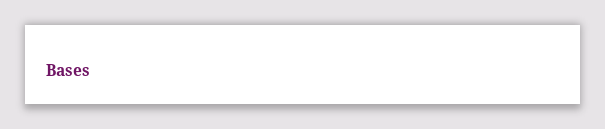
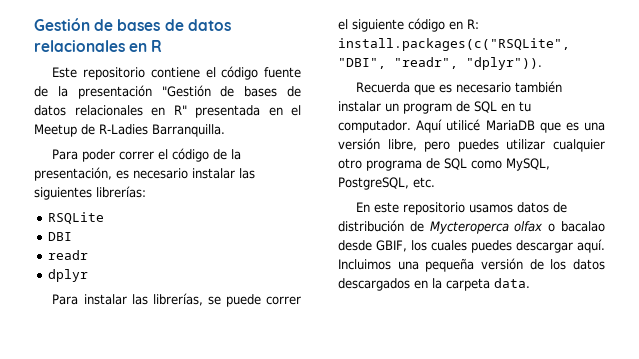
[46,64,90,76] Bases -> [34,18,231,31] [34,40,163,52] [52,66,301,80] [34,85,301,99] [34,105,301,118] [34,124,225,137] [52,148,242,162] [34,167,255,181] [34,186,146,200] [48,212,105,224] [48,232,73,241] [48,250,89,260] [48,269,89,282] [52,293,301,307] [338,18,479,32] [338,38,570,51] [338,57,542,70] [356,81,563,95] [338,101,531,114] [338,119,605,133] [338,138,605,152] [338,158,550,171] [338,177,435,190] [356,202,568,215] [338,220,605,234] [338,239,605,253] [338,258,605,272] [338,278,530,291] Gestión de bases de datos relacionales en R // Este repositorio contiene el código fuente de la presentación "Gestión de bases de datos relacionales en R" presentada en el Meetup de R-Ladies Barranquilla. // Para poder correr el código de la presentación, es necesario instalar las siguientes librerías: // RSQLite // DBI // readr // dplyr // Para instalar las librerías, se puede correr el siguiente código en R: install.packages(c("RSQLite", "DBI", "readr", "dplyr")). // Recuerda que es necesario también instalar un program de SQL en tu computador. Aquí utilicé MariaDB que es una versión libre, pero puedes utilizar cualquier otro programa de SQL como MySQL, PostgreSQL, etc. // En este repositorio usamos datos de distribución de Mycteroperca olfax o bacalao desde GBIF, los cuales puedes descargar aquí. Incluimos una pequeña versión de los datos descargados en la carpeta data.

